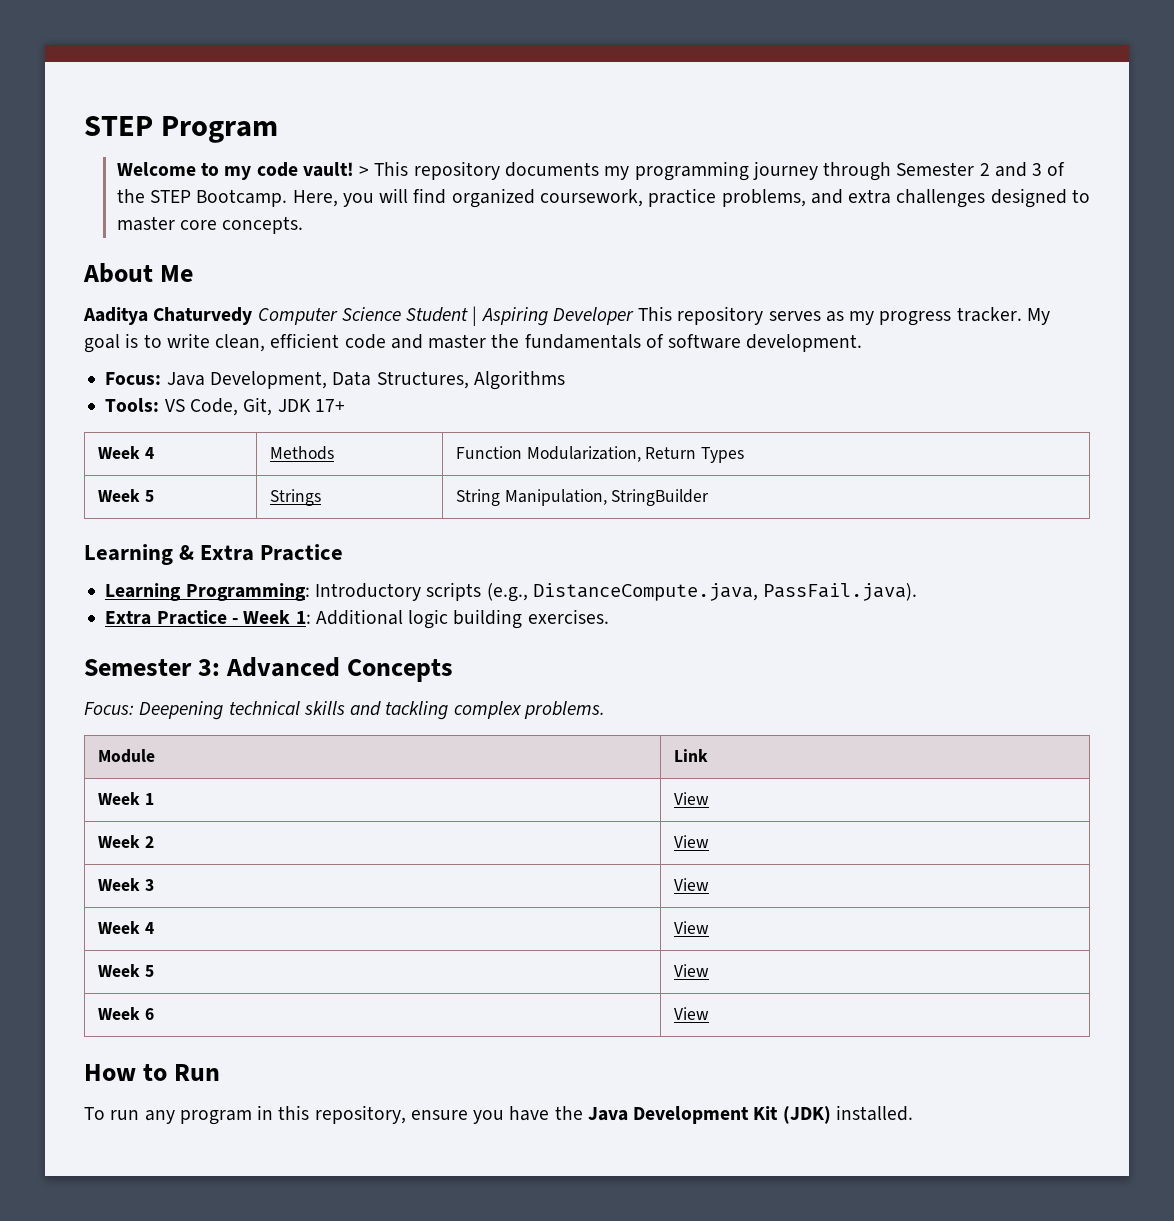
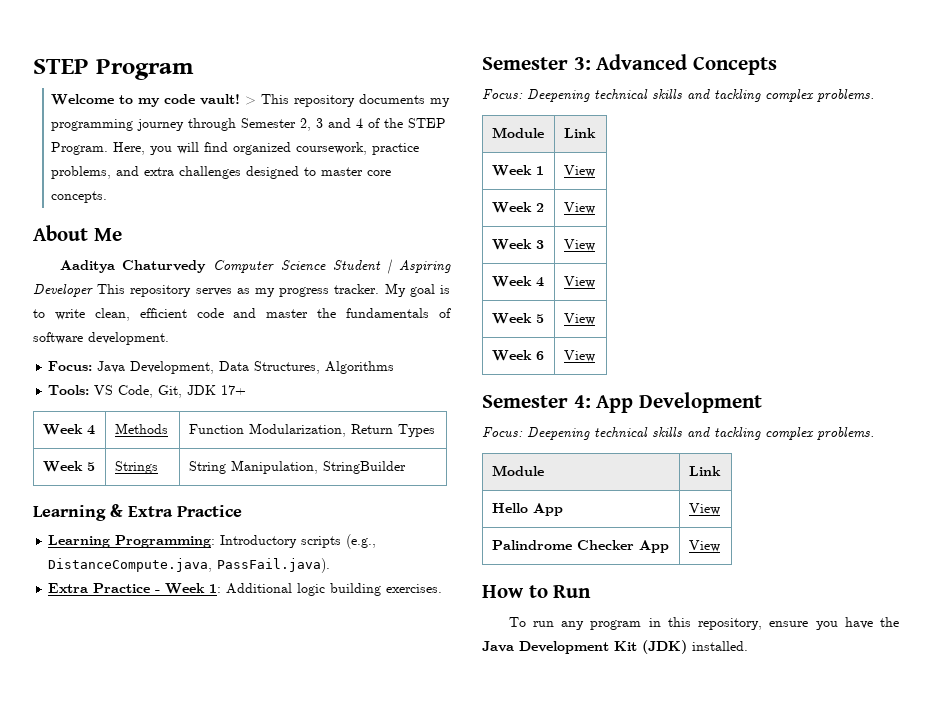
[979,162,1043,177] 2 and 3 -> [300,118,364,131] 2, 3 and 4
[196,189,288,207] Bootcamp. -> [51,142,109,155] Program.
(709, 1013) none -> [482,392,763,413] [482,427,874,440] [491,465,544,476] [688,466,721,476] [491,503,563,516] [688,503,720,515] [491,540,669,553] [688,540,720,552] // Semester 4: App Development // Focus: Deepening technical skills and tackling complex problems. // Module | Link // Hello App | View // Palindrome Checker App | View

